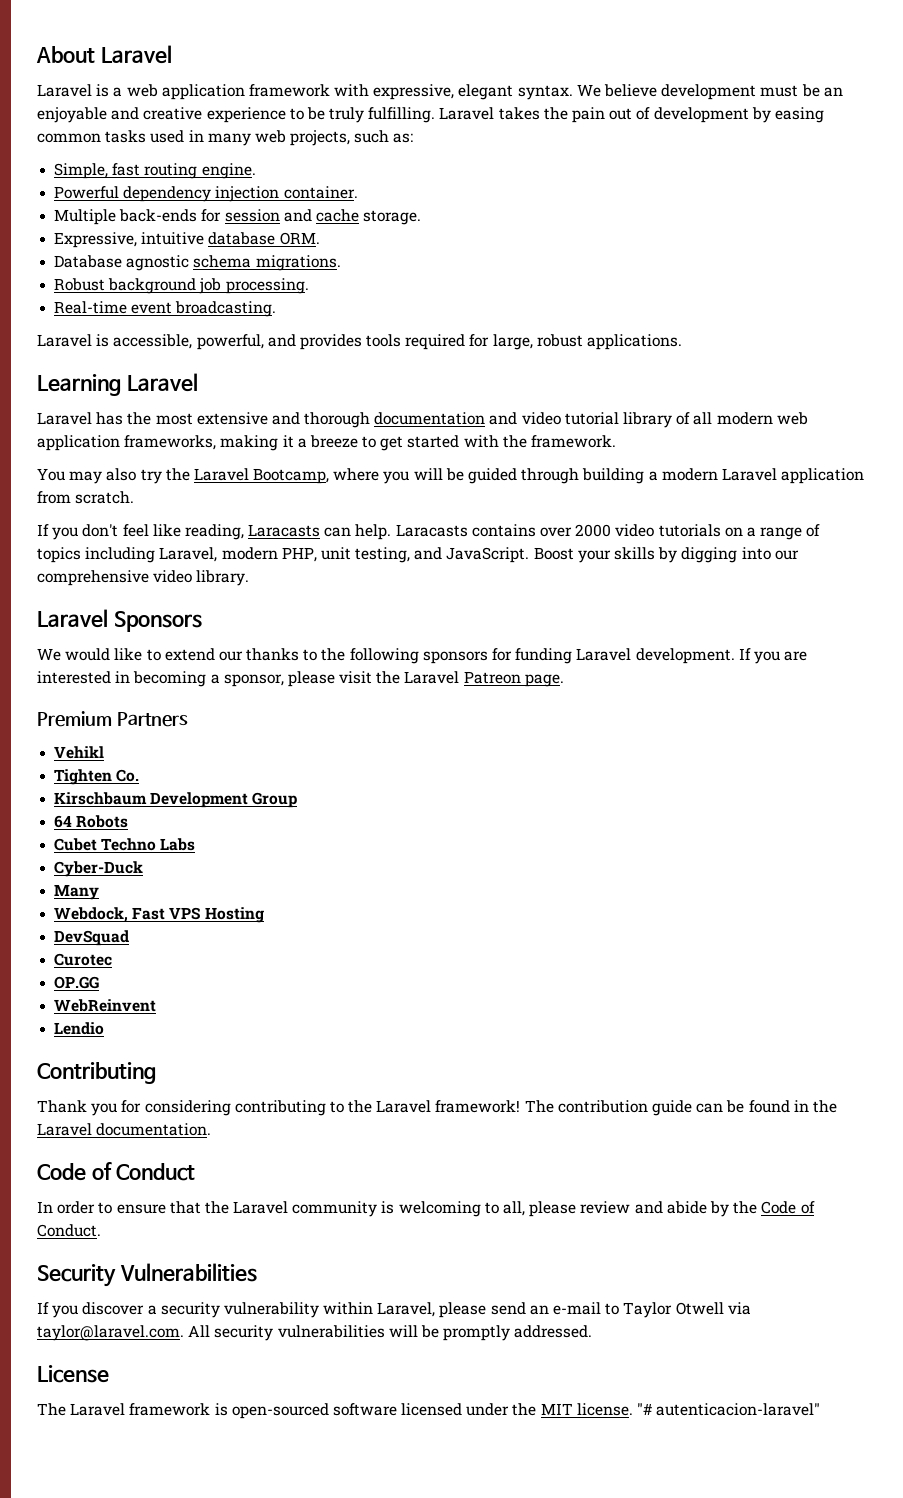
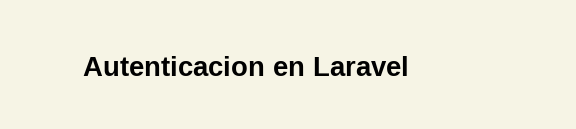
[36,45,172,64] [37,84,843,100] [37,107,824,123] [37,130,414,146] [54,163,256,179] [54,186,358,202] [54,209,422,225] [54,232,320,248] [54,255,341,271] [54,278,309,294] [54,301,277,317] [37,334,683,350] [37,373,198,396] [37,412,808,428] [37,435,617,451] [37,468,865,484] [37,491,135,504] [37,524,821,540] [37,547,799,563] [37,570,250,586] [37,609,202,632] [37,648,808,664] [37,671,564,687] [37,711,188,727] [54,746,105,759] [54,769,140,785] [54,792,298,808] [54,815,129,828] [54,838,196,851] [54,861,144,877] [54,884,100,900] [54,907,264,923] [54,930,130,946] [54,953,113,966] [54,976,100,989] [54,999,157,1012] [54,1022,105,1035] [37,1062,156,1084] [37,1100,837,1116] [37,1123,212,1136] [37,1162,196,1181] [37,1201,815,1217] [37,1224,101,1237] [37,1263,257,1287] [37,1302,751,1318] [37,1325,593,1341] [37,1365,109,1383] [37,1403,821,1419] About Laravel // Laravel is a web application framework with expressive, elegant syntax. We believe development must be an enjoyable and creative experience to be truly fulfilling. Laravel takes the pain out of development by easing common tasks used in many web projects, such as: // Simple, fast routing engine. // Powerful dependency injection container. // Multiple back-ends for session and cache storage. // Expressive, intuitive database ORM. // Database agnostic schema migrations. // Robust background job processing. // Real-time event broadcasting. // Laravel is accessible, powerful, and provides tools required for large, robust applications. // Learning Laravel // Laravel has the most extensive and thorough documentation and video tutorial library of all modern web application frameworks, making it a breeze to get started with the framework. // You may also try the Laravel Bootcamp, where you will be guided through building a modern Laravel application from scratch. // If you don't feel like reading, Laracasts can help. Laracasts contains over 2000 video tutorials on a range of topics including Laravel, modern PHP, unit testing, and JavaScript. Boost your skills by digging into our comprehensive video library. // Laravel Sponsors // We would like to extend our thanks to the following sponsors for funding Laravel development. If you are interested in becoming a sponsor, please visit the Laravel Patreon page. // Premium Partners // Vehikl // Tighten Co. // Kirschbaum Development Group // 64 Robots // Cubet Techno Labs // Cyber-Duck // Many // Webdock, Fast VPS Hosting // DevSquad // Curotec // OP.GG // WebReinvent // Lendio // Contributing // Thank you for considering contributing to the Laravel framework! The contribution guide can be found in the Laravel documentation. // Code of Conduct // In order to ensure that the Laravel community is welcoming to all, please review and abide by the Code of Conduct. // Security Vulnerabilities // If you discover a security vulnerability within Laravel, please send an e-mail to Taylor Otwell via taylor@laravel.com. All security vulnerabilities will be promptly addressed. // License // The Laravel framework is open-sourced software licensed under the MIT license. "# autenticacion-laravel" -> [83,56,409,76] Autenticacion en Laravel

